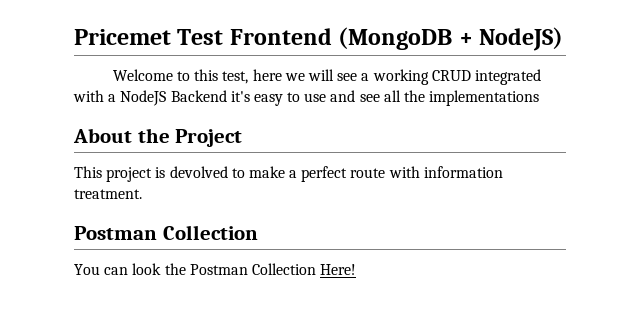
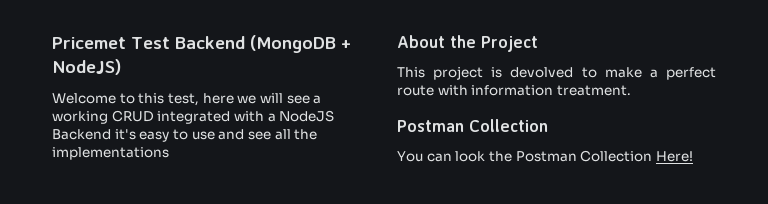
[229,28,332,45] Frontend -> [174,36,245,49] Backend

